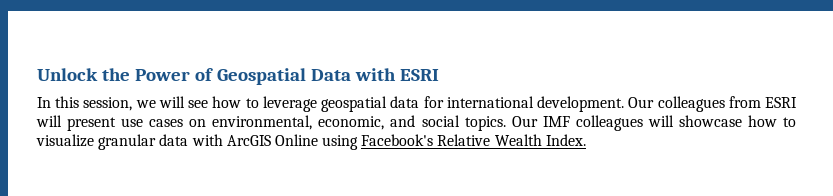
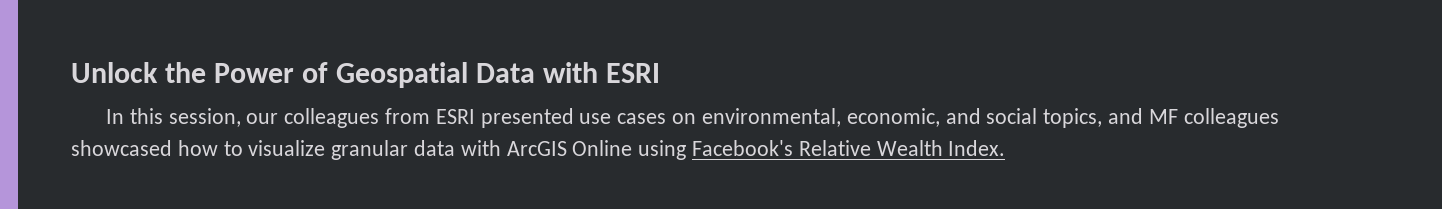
[135,96,655,112] we will see how to leverage geospatial data for international development. Our -> [246,113,279,124] our
[36,115,117,131] will present -> [480,108,574,128] presented
[464,115,742,131] topics. Our IMF colleagues will showcase -> [1043,108,1279,128] [71,140,172,156] topics, and MF colleagues showcased

